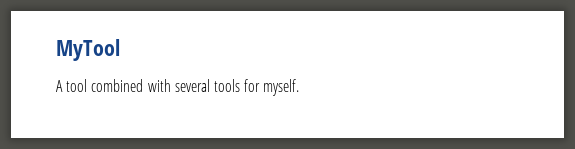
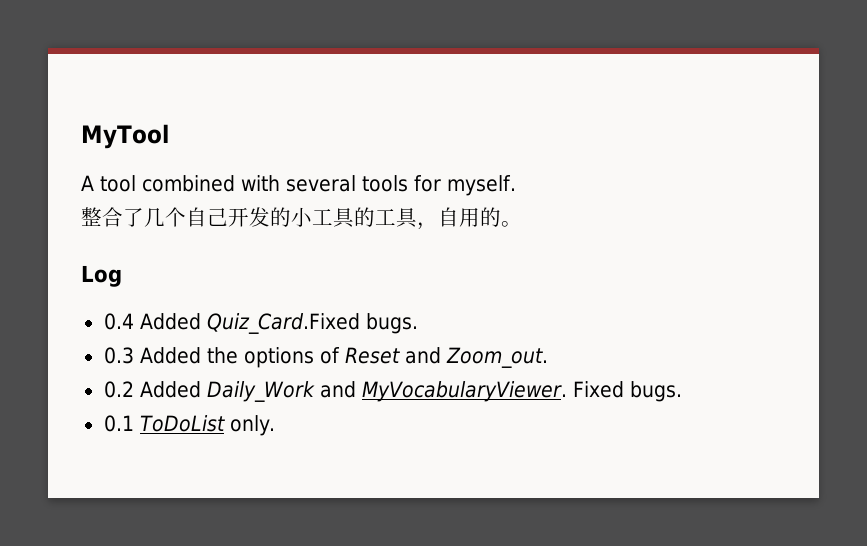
(300, 87) none -> [81,207,522,230] [81,265,122,287] [103,313,418,334] [103,347,548,368] [103,381,682,402] [103,415,276,436] // 整合了几个自己开发的小工具的工具，自用的。 // Log // 0.4 Added Quiz_Card.Fixed bugs. // 0.3 Added the options of Reset and Zoom_out. // 0.2 Added Daily_Work and MyVocabularyViewer. Fixed bugs. // 0.1 ToDoList only.

